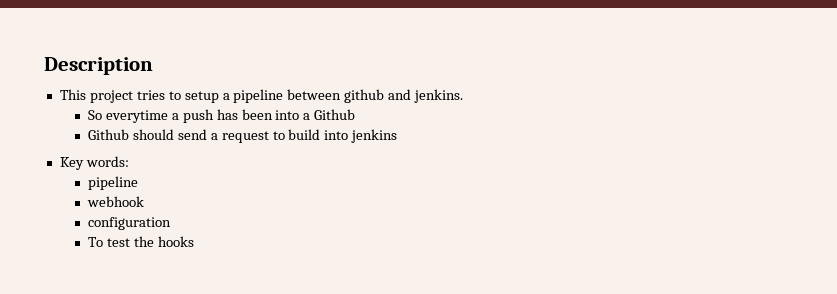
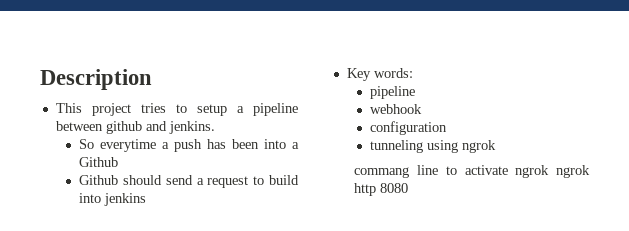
[87,236,194,247] To test the hooks -> [370,140,497,153] [354,165,590,178] [354,183,409,196] tunneling using ngrok // commang line to activate ngrok ngrok http 8080

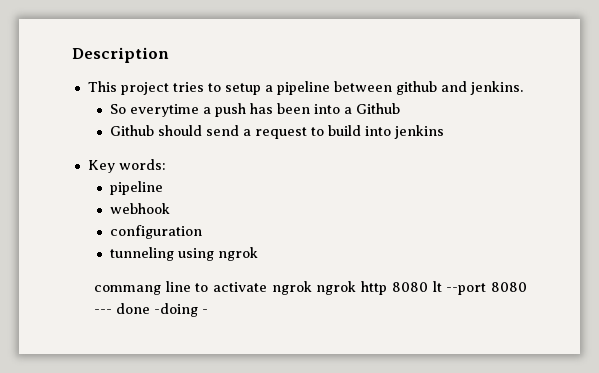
(409, 188) none -> [432,281,527,295] [93,303,208,317] lt --port 8080 --- done -doing -

